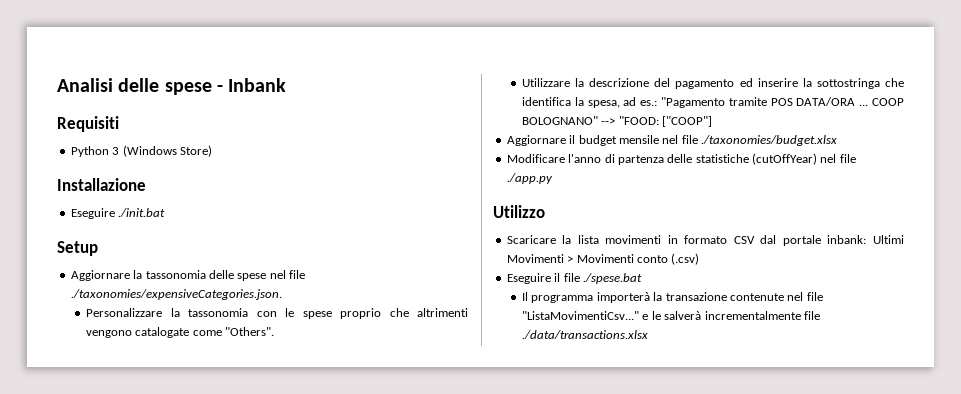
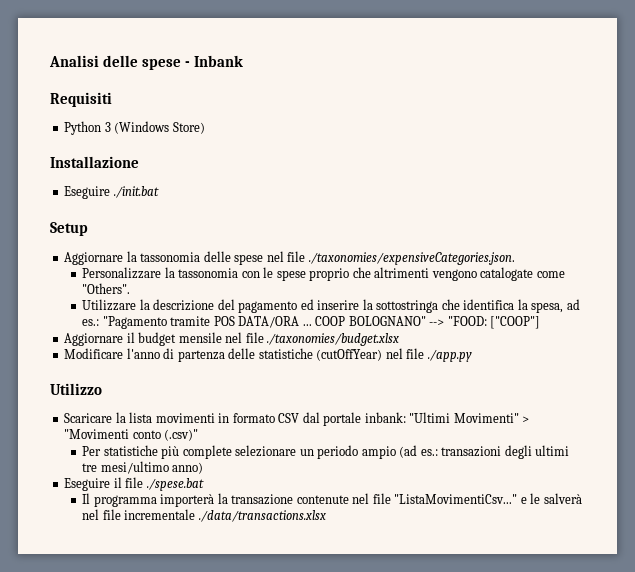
[873,235,904,244] [506,253,700,265] Ultimi Movimenti > Movimenti conto (.csv) -> [409,412,530,423] [64,429,199,441] [82,445,570,459] [82,461,204,474] "Ultimi Movimenti" > "Movimenti conto (.csv)" // Per statistiche più complete selezionare un periodo ampio (ad es.: transazioni degli ultimi tre mesi/ultimo anno)
[704,311,820,320] incrementalmente file -> [82,509,196,520] nel file incrementale

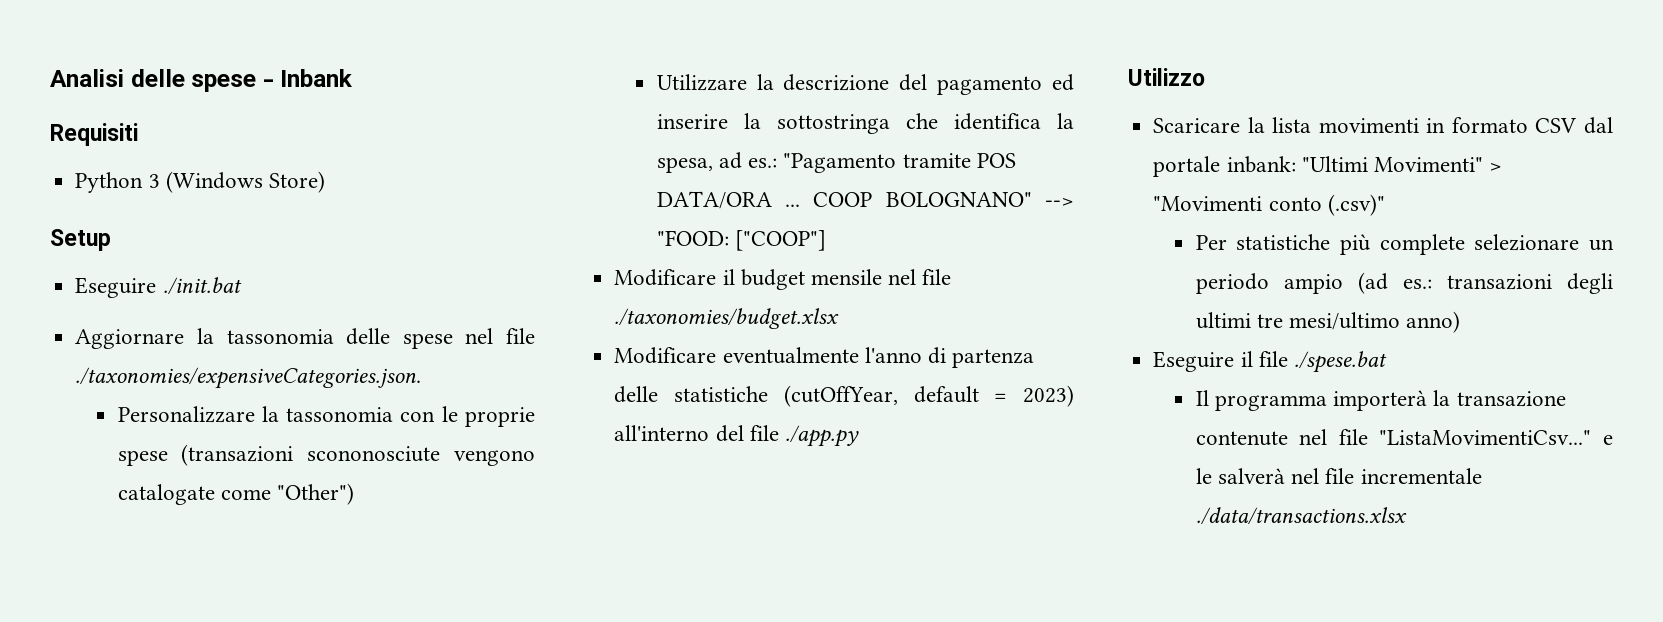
[50,156,139,168] Installazione -> [50,229,111,251] Setup
[50,222,88,236] // Setup -> (242, 285) none
[276,267,430,281] spese proprio che altrimenti -> [464,407,535,427] [117,444,441,466] proprie spese (transazioni scononosciute
[82,283,131,294] "Others". -> [277,483,355,505] "Other")
[64,333,124,346] Aggiornare -> [614,269,717,286] Modificare
(124, 353) none -> [722,347,859,364] eventualmente
[316,348,403,361] (cutOffYear) nel -> [783,385,1074,407] [614,425,744,442] (cutOffYear, default = 2023) all'interno del

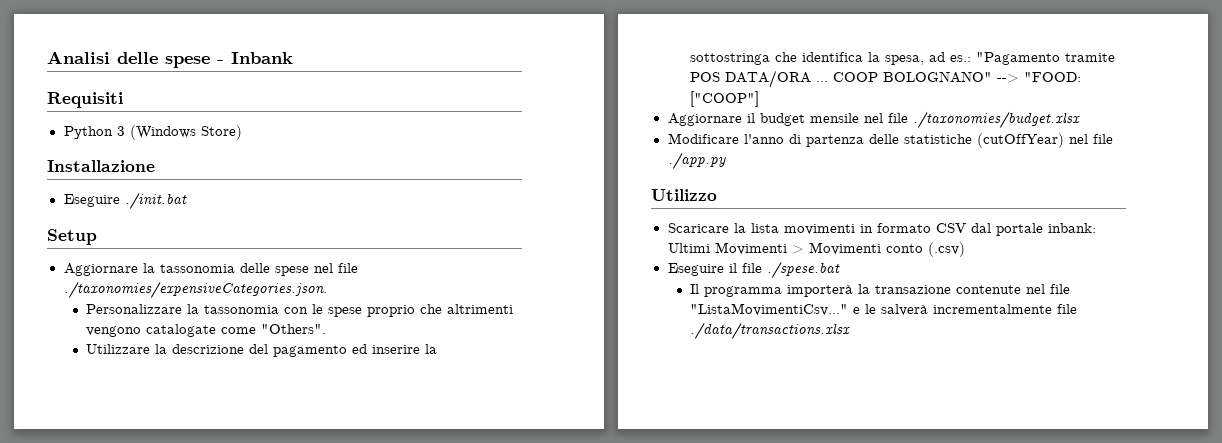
[50,229,111,251] Setup -> [47,160,155,172] Installazione
(242, 285) none -> [47,229,97,245] // Setup
[464,407,535,427] [117,444,441,466] proprie spese (transazioni scononosciute -> [328,304,514,317] spese proprio che altrimenti
[277,483,355,505] "Other") -> [261,324,327,334] "Others".
[614,269,717,286] Modificare -> [667,113,742,126] Aggiornare
[722,347,859,364] eventualmente -> (739, 138) none
[783,385,1074,407] [614,425,744,442] (cutOffYear, default = 2023) all'interno del -> [976,133,1088,148] (cutOffYear) nel
[1301,156,1503,172] [1153,194,1385,216] [1195,234,1614,255] [1195,272,1613,294] [1195,311,1461,333] "Ultimi Movimenti" > "Movimenti conto (.csv)" // Per statistiche più complete selezionare un periodo ampio (ad es.: transazioni degli ultimi tre mesi/ultimo anno) -> [667,242,965,257] Ultimi Movimenti > Movimenti conto (.csv)
[1291,468,1482,484] nel file incrementale -> [933,304,1078,314] incrementalmente file

